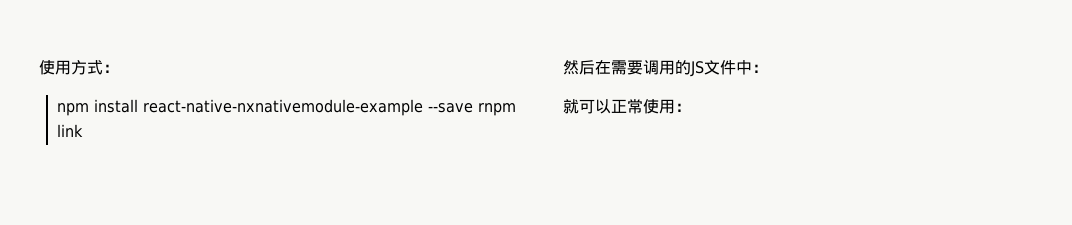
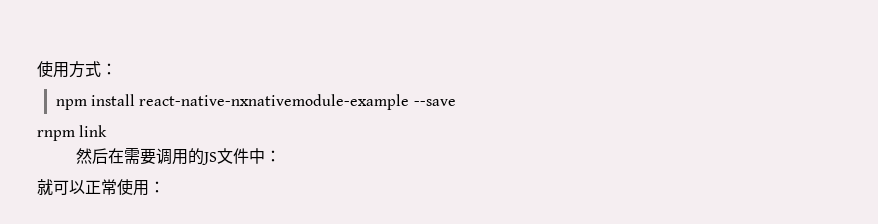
(474, 108) none -> (456, 102) //

